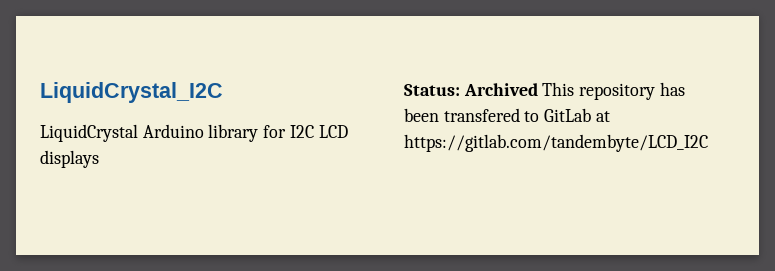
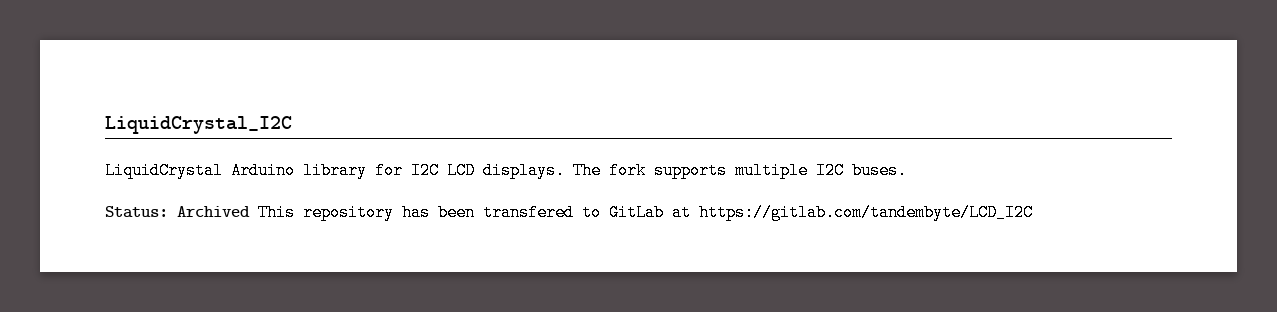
[40,150,99,168] displays -> [483,162,907,179] displays. The fork supports multiple I2C buses.

